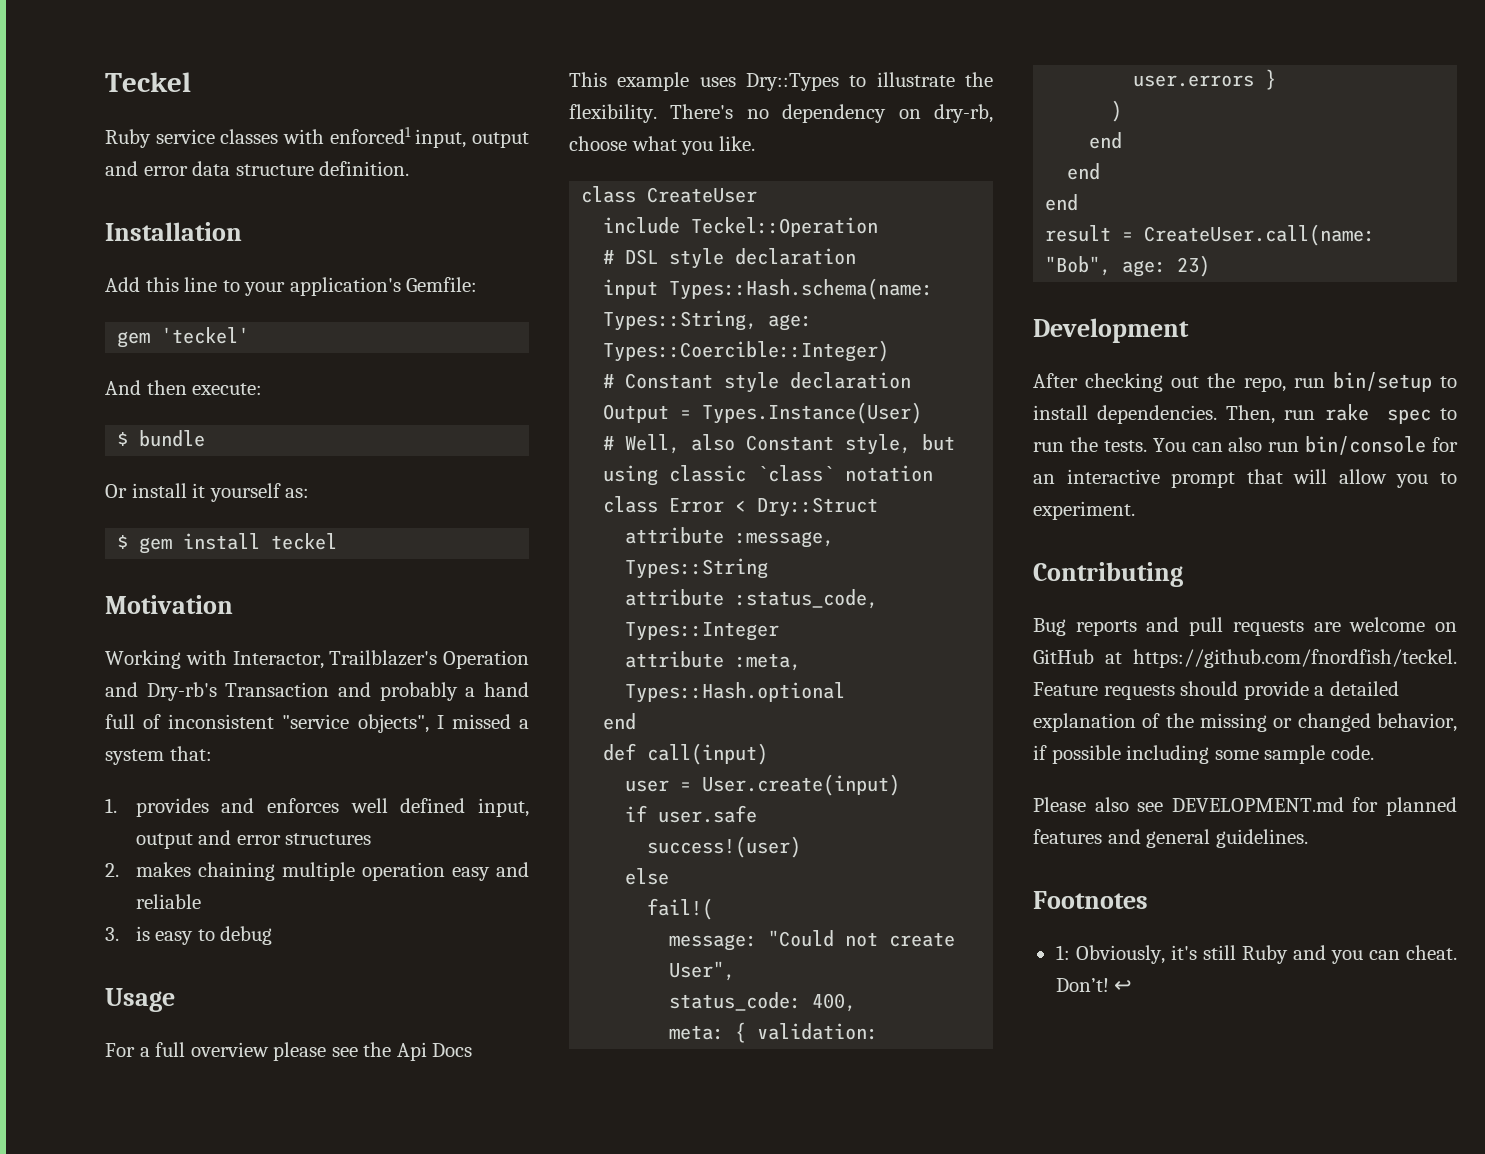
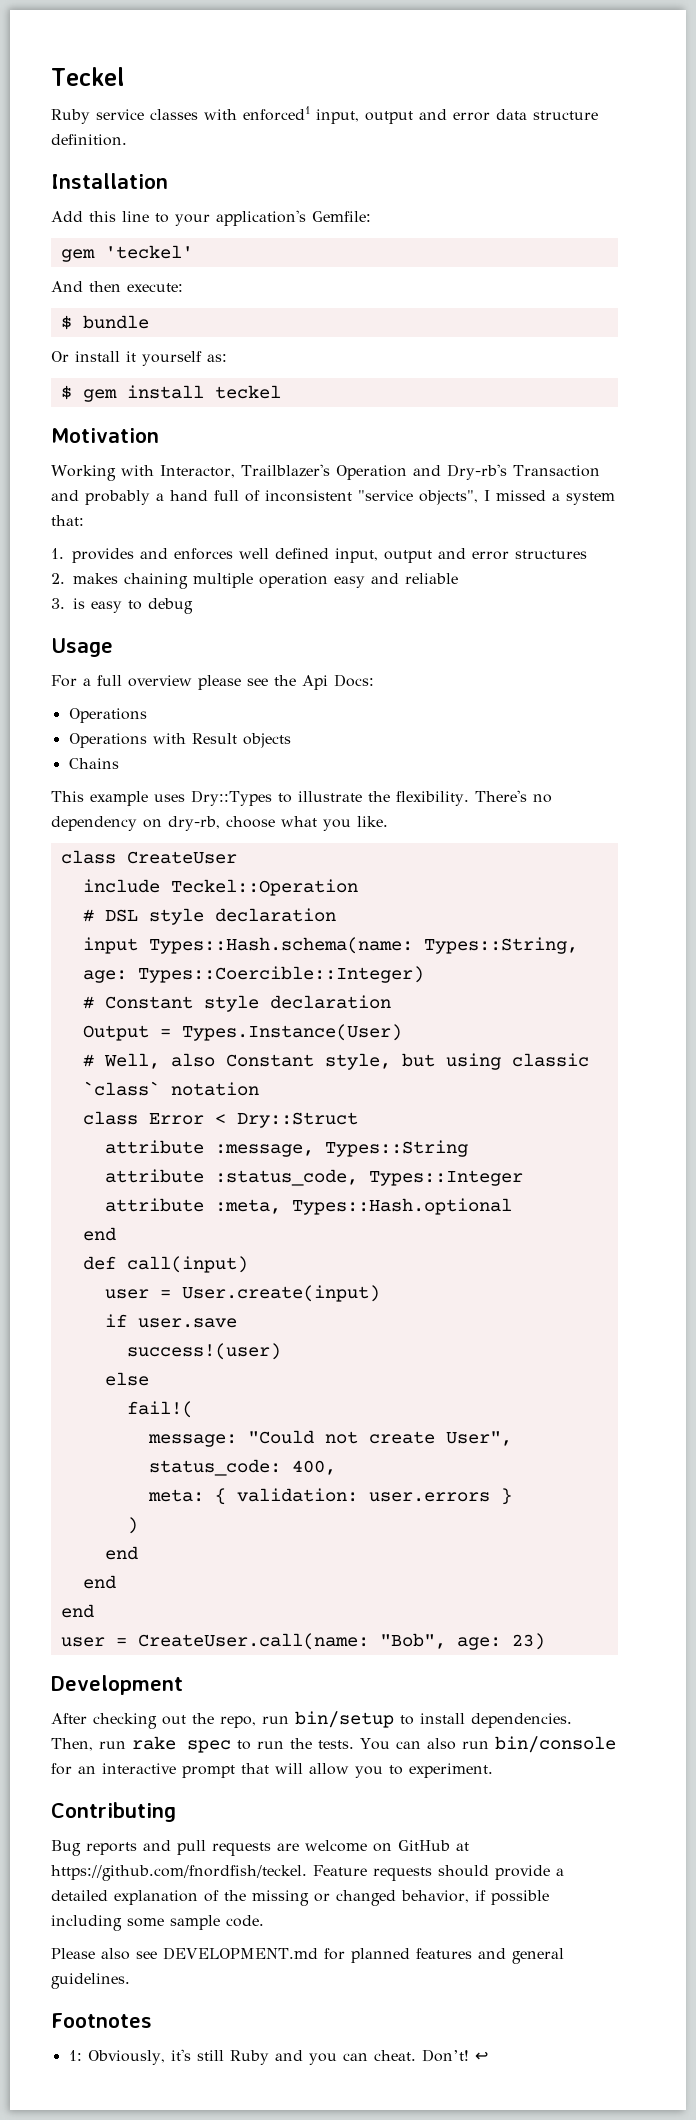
[432,1043,473,1057] Docs -> [334,674,374,687] [68,708,147,723] [68,733,291,748] [68,758,119,769] Docs: // Operations // Operations with Result objects // Chains
[658,805,758,823] user.safe -> [137,1318,237,1328] user.save
[1045,225,1112,242] result -> [60,1637,105,1647] user

